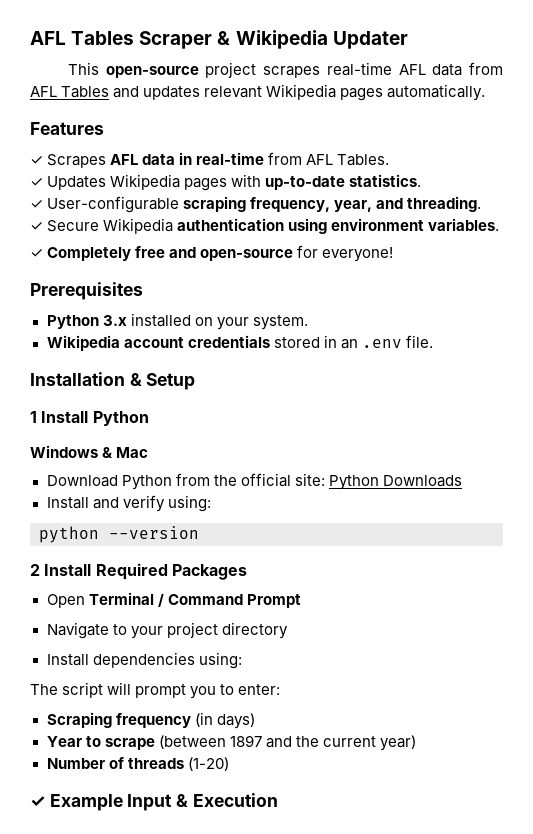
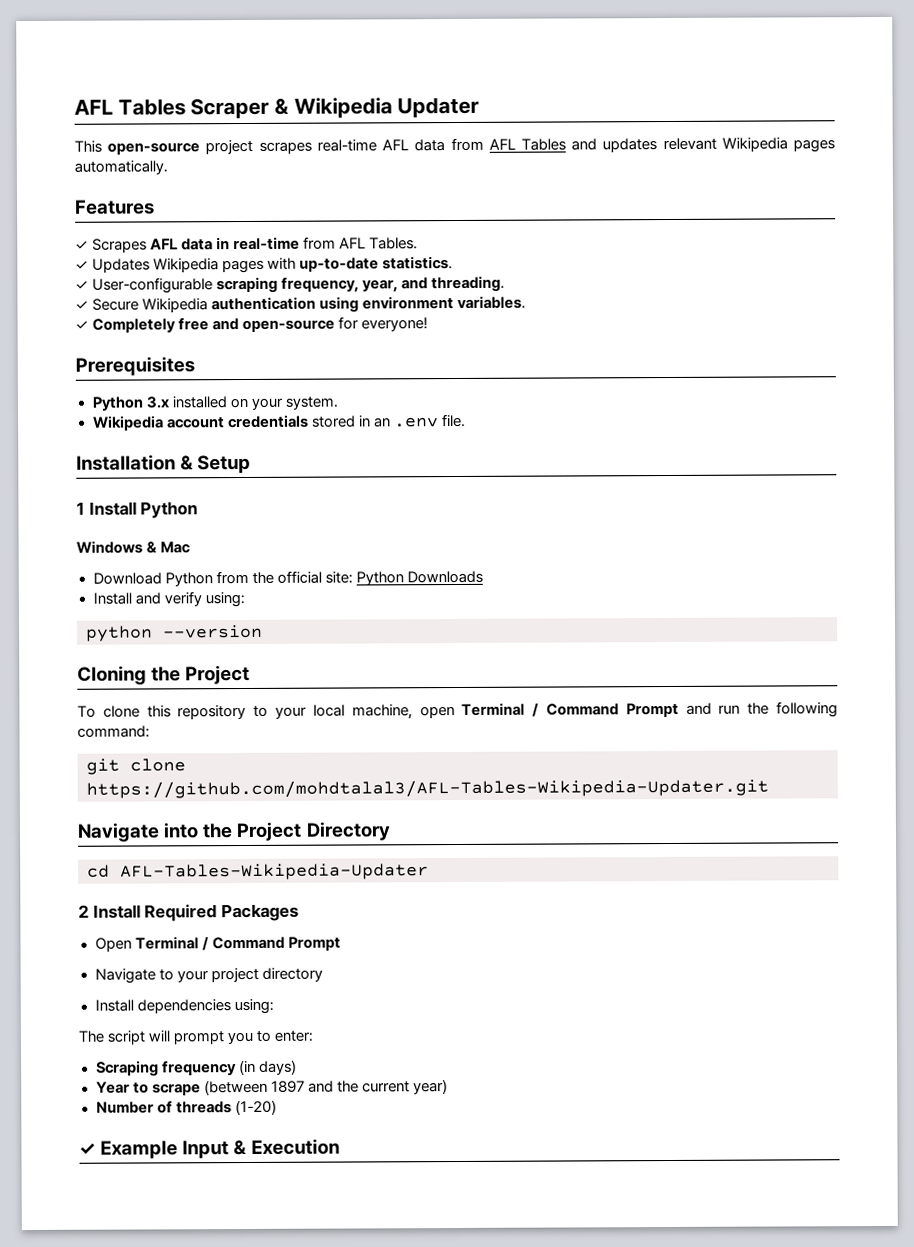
(199, 532) none -> [77,664,251,685] [77,701,838,720] [77,725,150,738] [86,758,186,775] [86,778,769,799] [77,821,391,842] [87,863,429,881] // Cloning the Project // To clone this repository to your local machine, open Terminal / Command Prompt and run the following command: // git clone https://github.com/mohdtalal3/AFL-Tables-Wikipedia-Updater.git // Navigate into the Project Directory // cd AFL-Tables-Wikipedia-Updater

